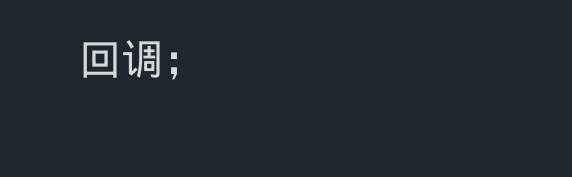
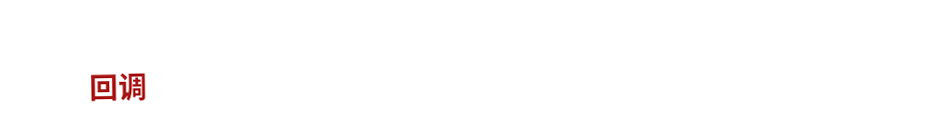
[163,52,205,80] ； -> (148, 87) none

